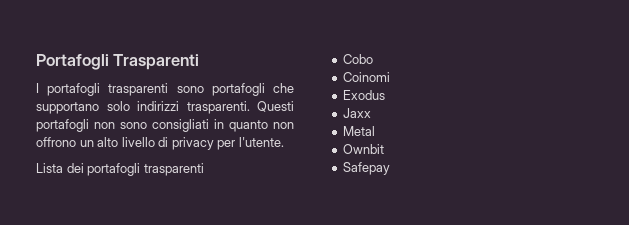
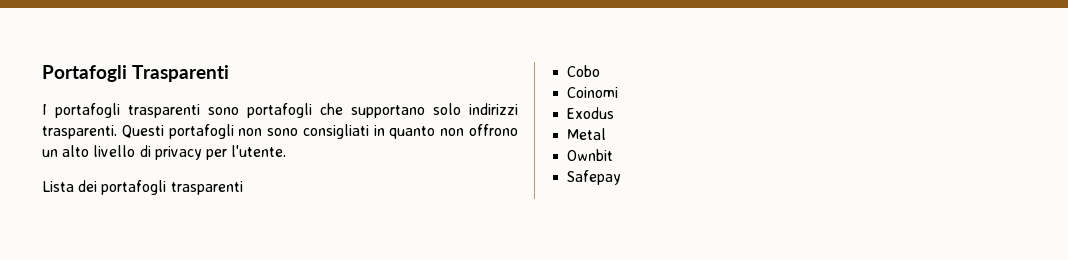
[343,108,372,118] // Jaxx -> (615, 113) none

